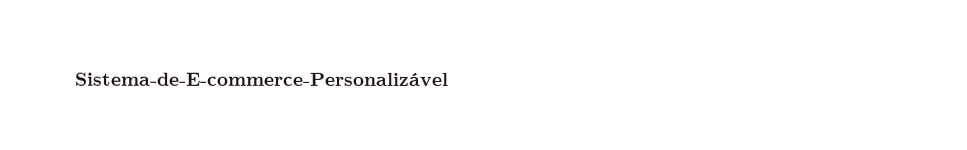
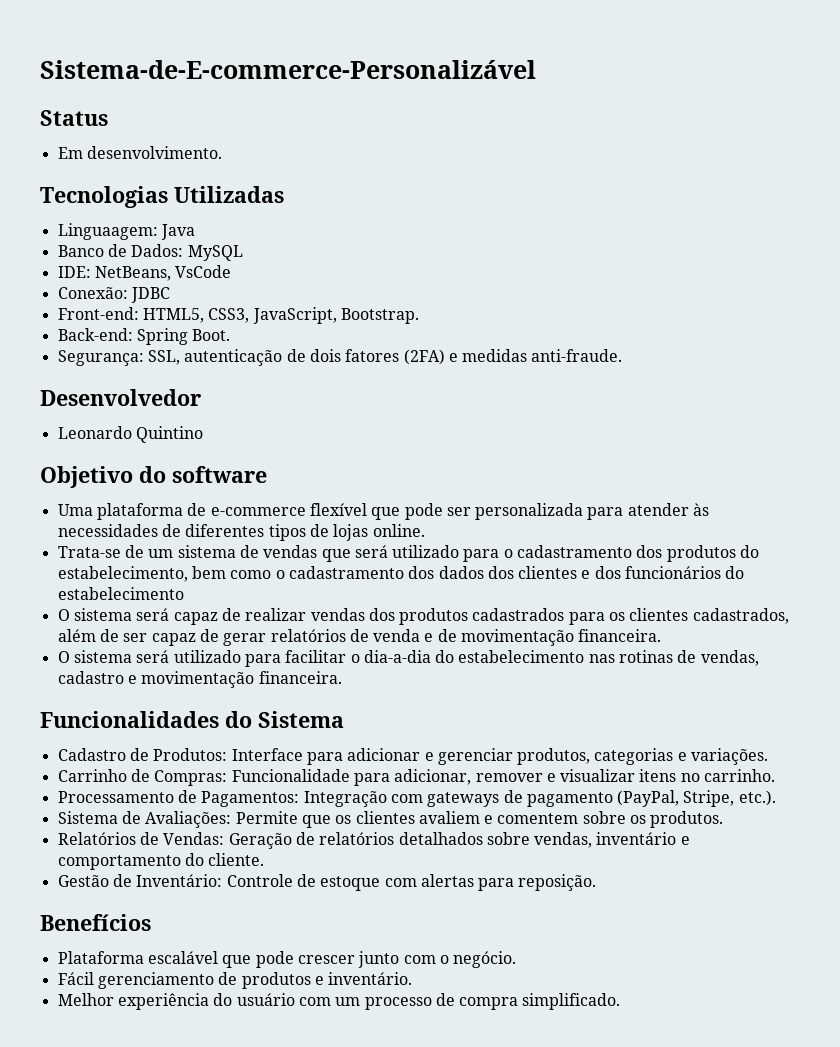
(449, 79) none -> [40,110,108,126] [57,146,222,159] [40,186,284,208] [57,223,195,240] [57,244,243,261] [57,265,232,281] [57,287,170,303] [57,307,419,324] [57,328,231,345] [57,349,623,366] [40,389,201,406] [57,426,203,443] [40,466,267,488] [57,503,710,520] [57,524,425,541] [57,545,760,562] [57,566,745,582] [57,587,184,600] [57,608,789,625] [57,629,662,646] [57,650,759,667] [57,671,342,688] [40,711,344,728] [57,748,769,765] [57,769,776,786] [57,790,776,807] [57,811,724,828] [57,832,690,849] [57,853,265,870] [57,874,597,891] [40,914,151,931] [57,951,517,968] [57,972,413,989] [57,993,621,1010] // Status // Em desenvolvimento. // Tecnologias Utilizadas // Linguaagem: Java // Banco de Dados: MySQL // IDE: NetBeans, VsCode // Conexão: JDBC // Front-end: HTML5, CSS3, JavaScript, Bootstrap. // Back-end: Spring Boot. // Segurança: SSL, autenticação de dois fatores (2FA) e medidas anti-fraude. // Desenvolvedor // Leonardo Quintino // Objetivo do software // Uma plataforma de e-commerce flexível que pode ser personalizada para atender às necessidades de diferentes tipos de lojas online. // Trata-se de um sistema de vendas que será utilizado para o cadastramento dos produtos do estabelecimento, bem como o cadastramento dos dados dos clientes e dos funcionários do estabelecimento // O sistema será capaz de realizar vendas dos produtos cadastrados para os clientes cadastrados, além de ser capaz de gerar relatórios de venda e de movimentação financeira. // O sistema será utilizado para facilitar o dia-a-dia do estabelecimento nas rotinas de vendas, cadastro e movimentação financeira. // Funcionalidades do Sistema // Cadastro de Produtos: Interface para adicionar e gerenciar produtos, categorias e variações. // Carrinho de Compras: Funcionalidade para adicionar, remover e visualizar itens no carrinho. // Processamento de Pagamentos: Integração com gateways de pagamento (PayPal, Stripe, etc.). // Sistema de Avaliações: Permite que os clientes avaliem e comentem sobre os produtos. // Relatórios de Vendas: Geração de relatórios detalhados sobre vendas, inventário e comportamento do cliente. // Gestão de Inventário: Controle de estoque com alertas para reposição. // Benefícios // Plataforma escalável que pode crescer junto com o negócio. // Fácil gerenciamento de produtos e inventário. // Melhor experiência do usuário com um processo de compra simplificado.

